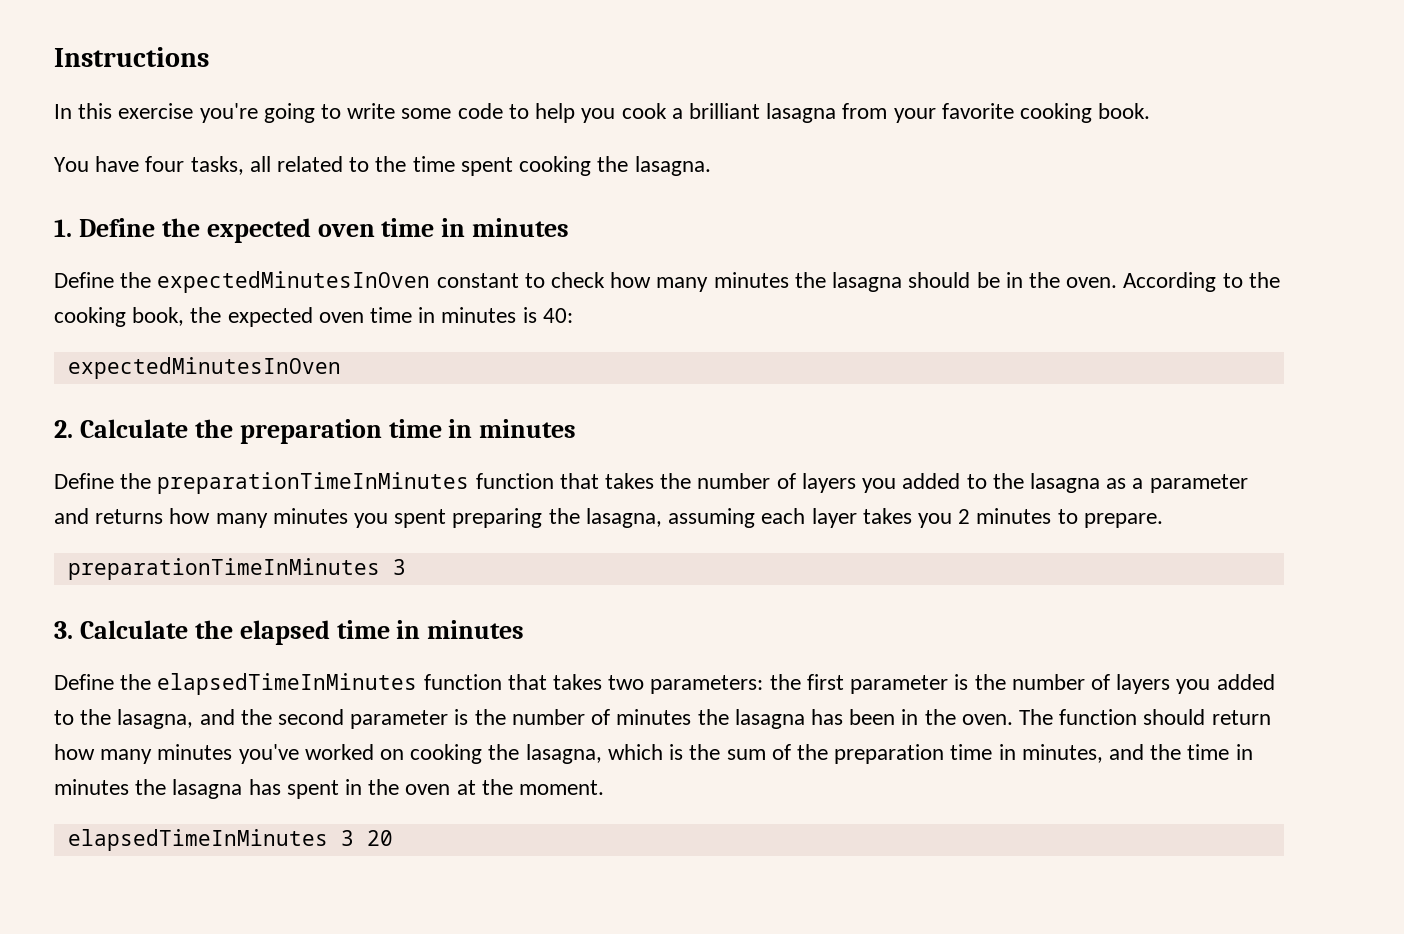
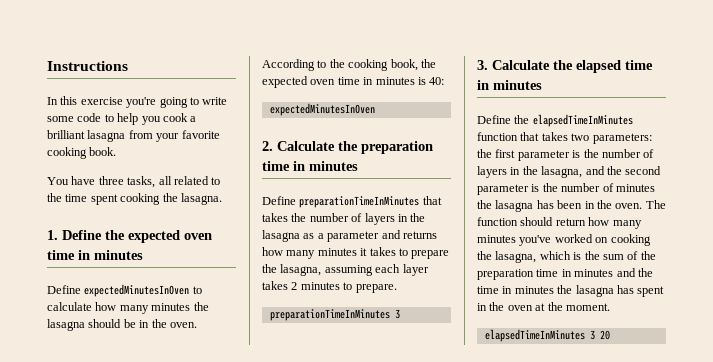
[145,156,185,172] four -> [98,176,124,185] three
[120,271,606,293] the expectedMinutesInOven constant to check -> [84,284,202,297] [47,302,92,311] expectedMinutesInOven to calculate
[120,472,554,494] the preparationTimeInMinutes function -> [299,196,420,208] preparationTimeInMinutes
[862,473,987,493] you added to -> [397,214,408,222] in
[354,508,543,528] you spent preparing -> [360,247,450,259] it takes to prepare
[917,513,952,528] you -> (288, 285) none
[1176,674,1275,694] [54,710,74,725] you added to -> [510,167,521,175] in
[1021,744,1103,763] minutes, -> [574,269,614,277] minutes

